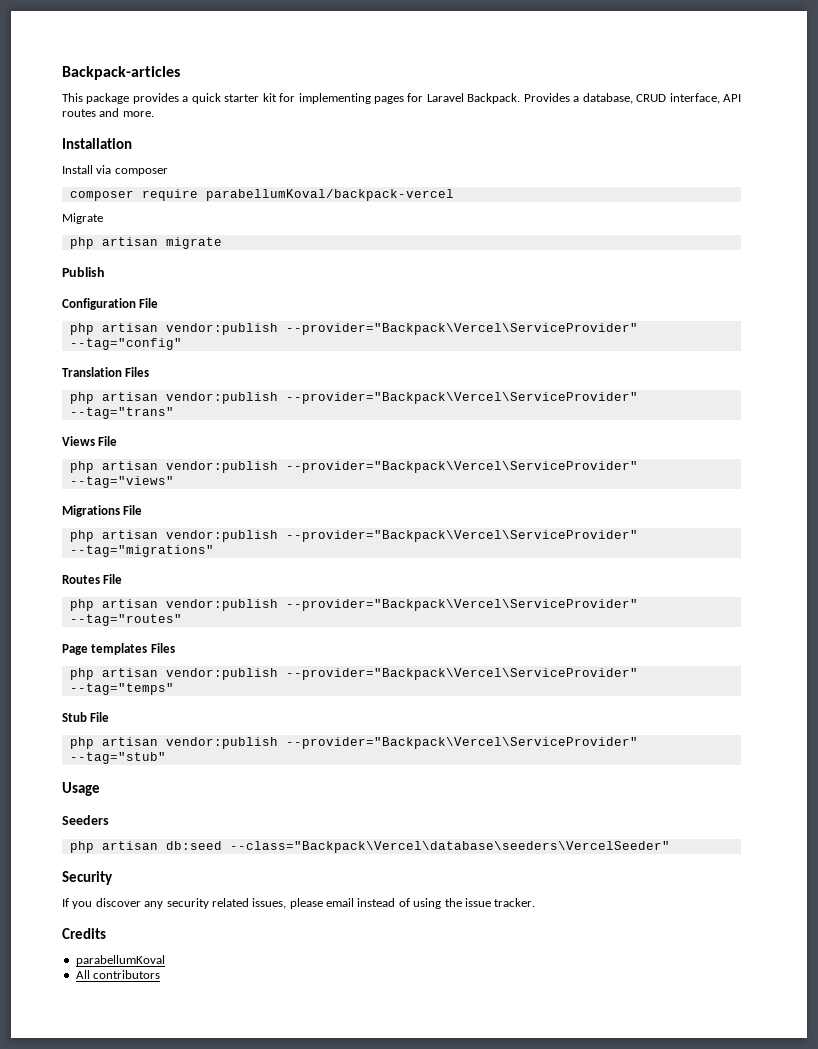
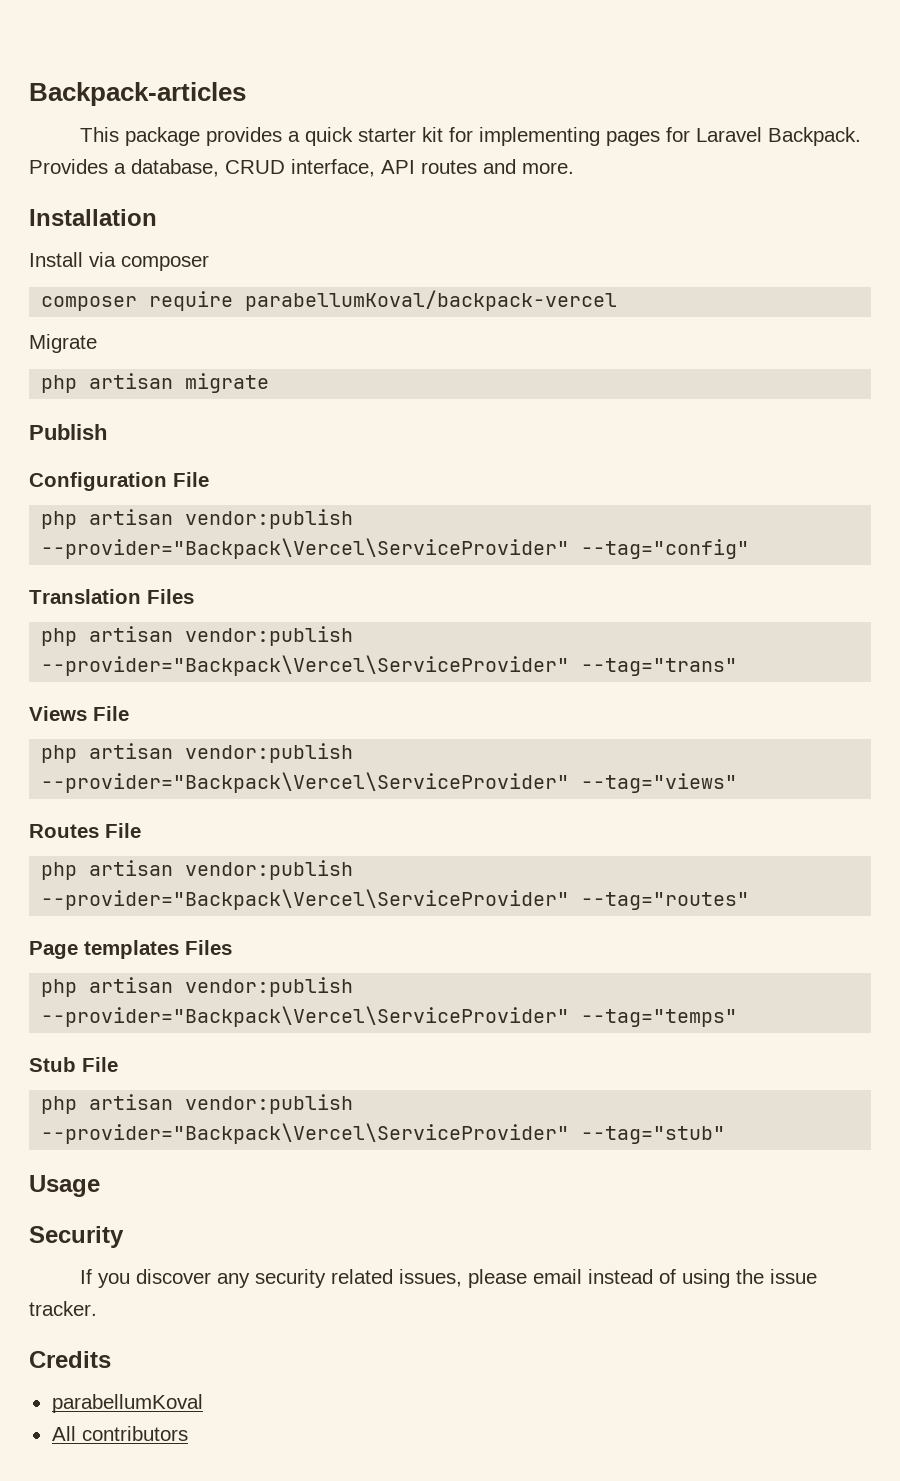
[62,505,143,517] [69,530,638,542] [69,545,214,557] // Migrations File // php artisan vendor:publish --provider="Backpack\Vercel\ServiceProvider" --tag="migrations" -> (738, 783) none
[62,815,109,825] [69,841,670,853] // Seeders // php artisan db:seed --class="Backpack\Vercel\database\seeders\VercelSeeder" -> (100, 1186) none

